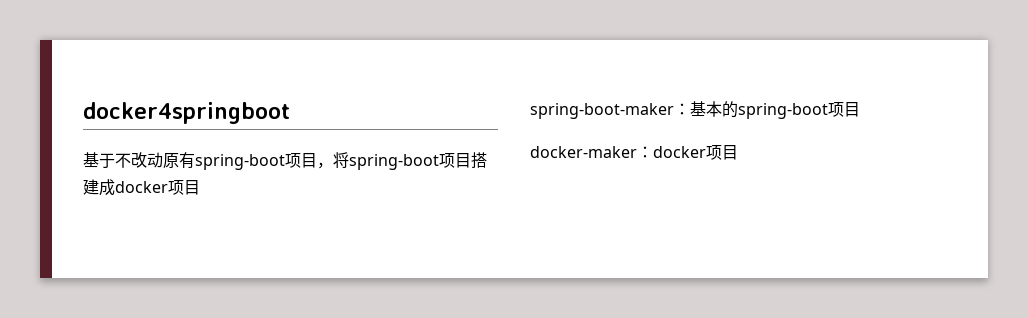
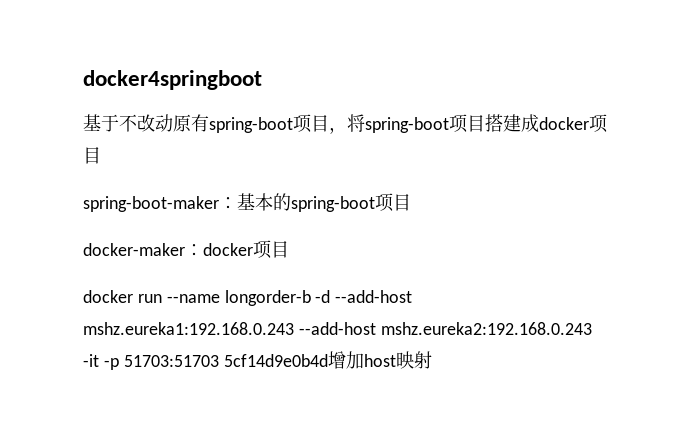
(738, 152) none -> [83,290,413,306] [83,322,592,335] [83,351,432,370] // docker run --name longorder-b -d --add-host mshz.eureka1:192.168.0.243 --add-host mshz.eureka2:192.168.0.243 -it -p 51703:51703 5cf14d9e0b4d增加host映射

